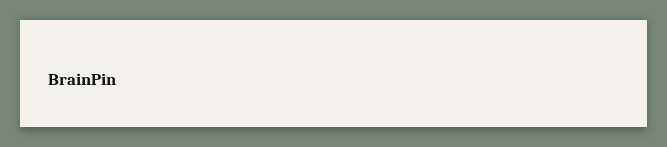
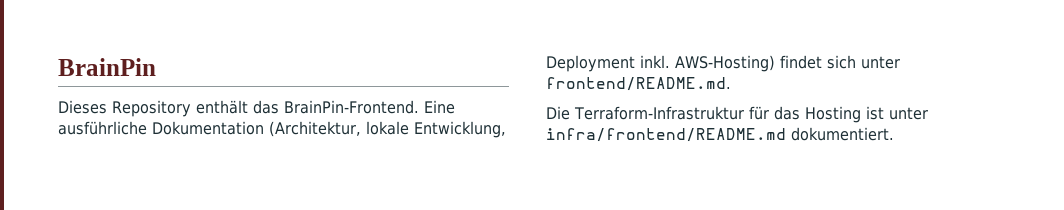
(116, 79) none -> [58,100,455,117] [58,121,506,138] [546,55,900,72] [546,77,731,91] [546,106,928,123] [546,127,894,142] // Dieses Repository enthält das BrainPin-Frontend. Eine ausführliche Dokumentation (Architektur, lokale Entwicklung, Deployment inkl. AWS-Hosting) findet sich unter frontend/README.md. // Die Terraform-Infrastruktur für das Hosting ist unter infra/frontend/README.md dokumentiert.

